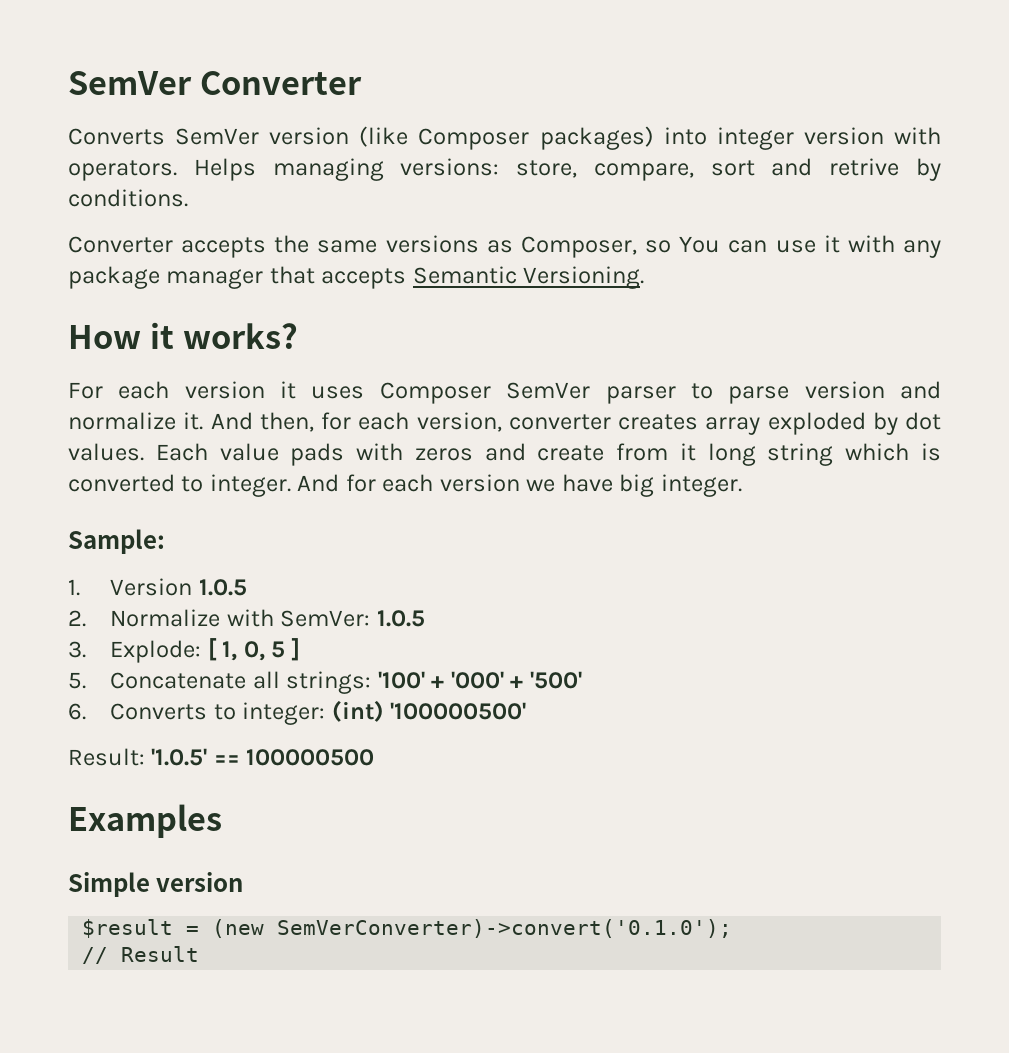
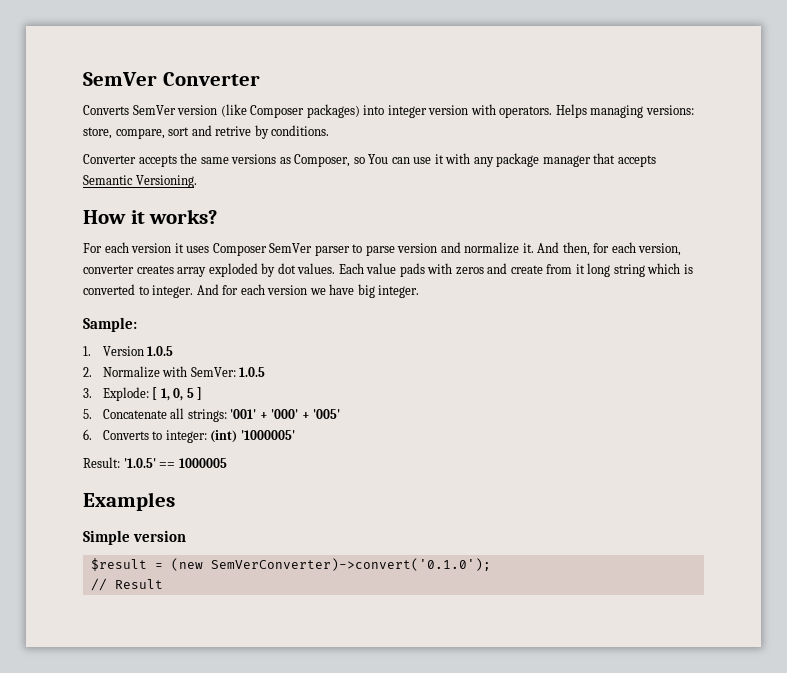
[377,671,425,689] '100' -> [230,409,257,419] '001'
[529,671,582,689] '500' -> [313,409,341,419] '005'
[390,702,527,720] '100000500' -> [240,430,295,440] '1000005'
[246,749,375,766] 100000500 -> [178,458,227,468] 1000005

